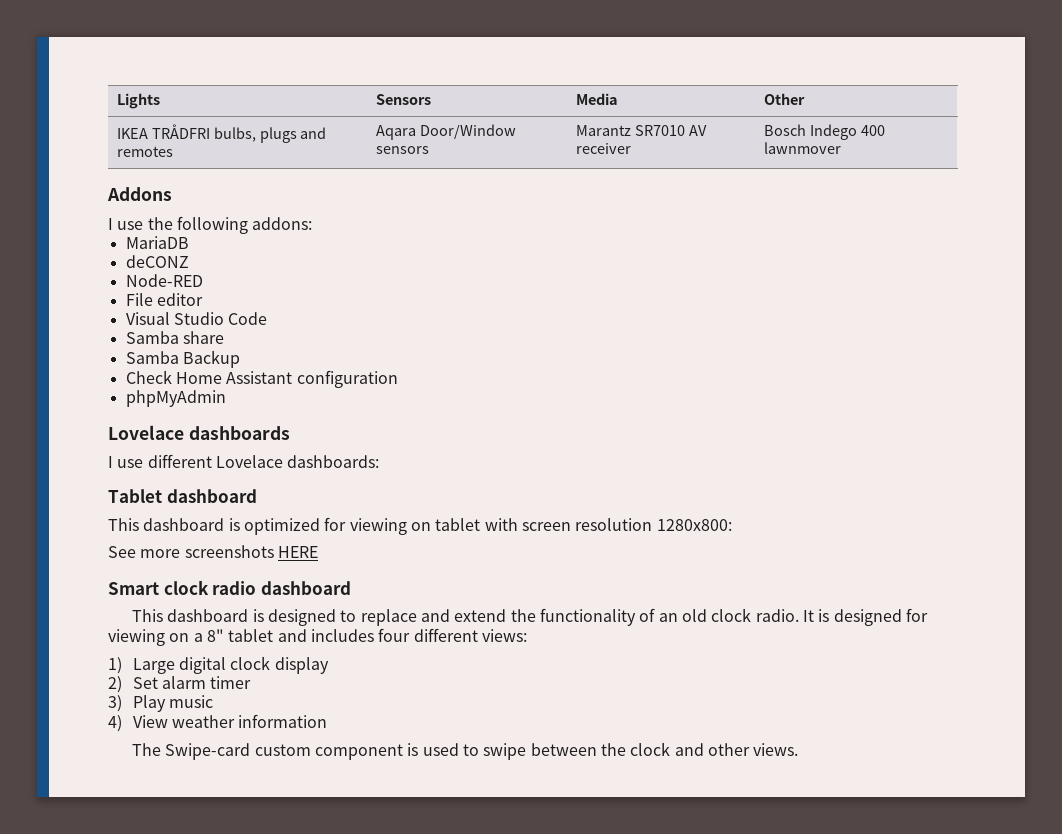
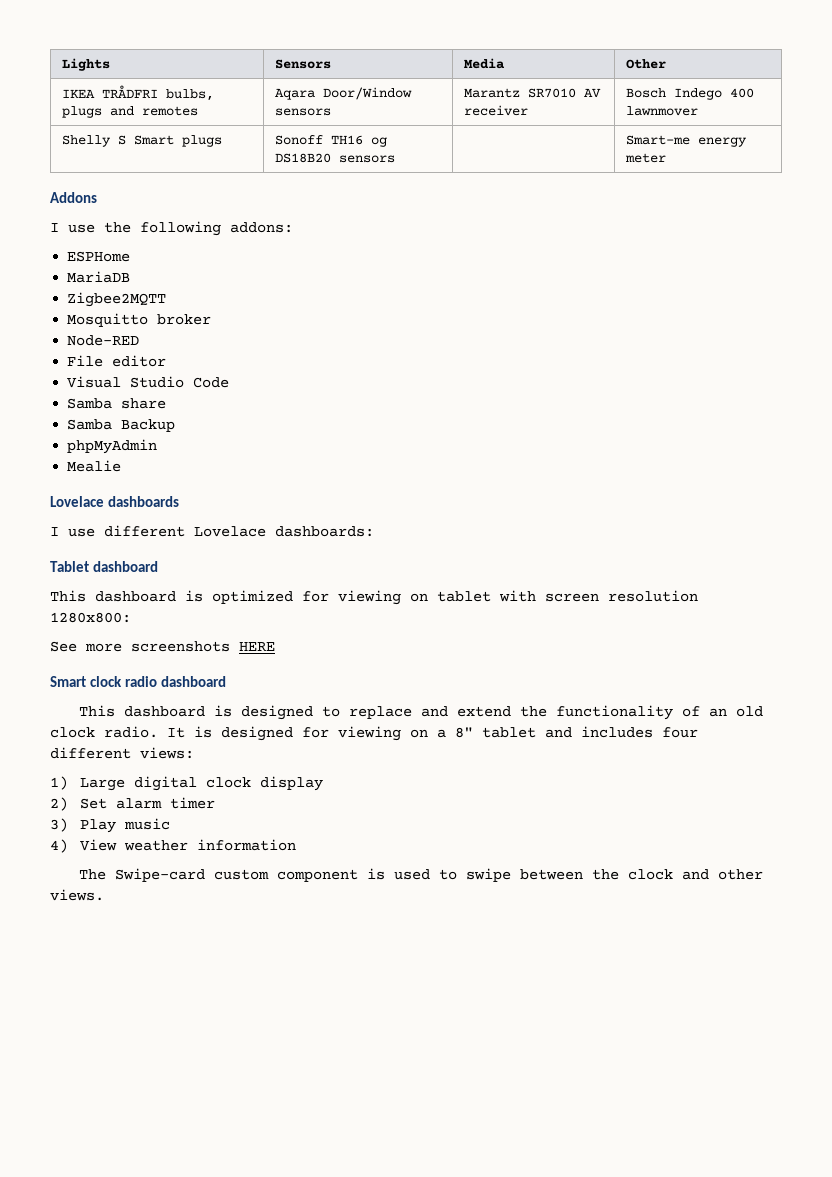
(841, 148) none -> [61,135,222,147] [274,135,387,147] [274,153,395,163] [625,135,747,147] [624,153,666,163] // Shelly S Smart plugs | Sonoff TH16 og DS18B20 sensors | | Smart-me energy meter
(313, 223) none -> [67,251,131,262] // ESPHome
[125,255,189,268] deCONZ -> [67,292,167,307] [67,313,212,327] Zigbee2MQTT // Mosquitto broker
[125,370,398,388] [125,390,226,407] Check Home Assistant configuration // phpMyAdmin -> [67,439,158,454] [67,460,122,472] phpMyAdmin // Mealie

